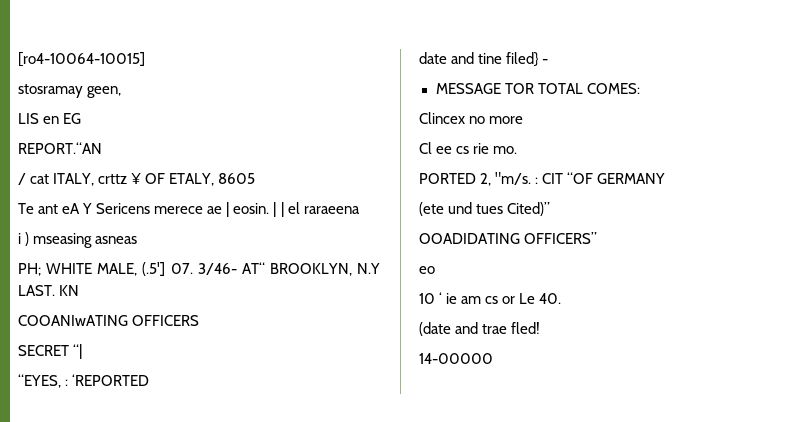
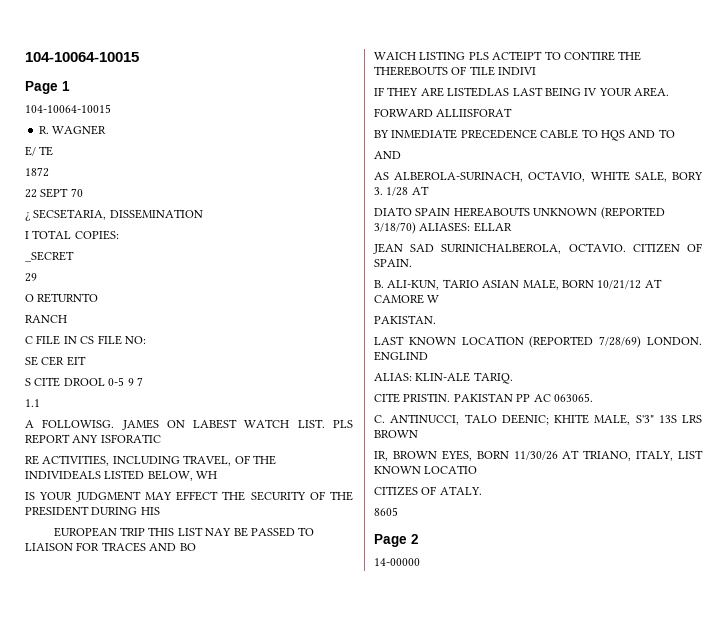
[18,52,145,67] [18,84,122,98] [18,113,82,124] [18,142,102,154] [18,173,256,186] [18,202,360,217] [18,232,138,248] [18,262,380,276] [18,285,80,296] [18,315,200,326] [18,344,83,359] [18,374,150,388] [419,52,549,67] [435,83,640,94] [419,112,524,124] [419,142,518,154] [419,172,666,186] [419,202,551,216] [419,232,598,244] [419,266,435,274] [419,292,562,304] [419,322,541,336] [ro4-10064-10015] // stosramay geen, // LIS en EG // REPORT.“AN // / cat ITALY, crttz ¥ OF ETALY, 8605 // Te ant eA Y Sericens merece ae | eosin. | | el raraeena // i ) mseasing asneas // PH; WHITE MALE, (.5'] 07. 3/46- AT“ BROOKLYN, N.Y LAST. KN // COOANIwATING OFFICERS // SECRET “| // “EYES, : ‘REPORTED // date and tine filed} - // MESSAGE TOR TOTAL COMES: // Clincex no more // Cl ee cs rie mo. // PORTED 2, "m/s. : CIT “OF GERMANY // (ete und tues Cited)” // OOADIDATING OFFICERS” // eo // 10 ‘ ie am cs or Le 40. // (date and trae fled! -> [25,52,139,62] [25,81,70,94] [25,104,111,113] [38,125,107,135] [25,146,54,156] [25,167,49,177] [25,188,83,198] [25,209,203,221] [25,230,119,240] [25,251,74,262] [25,273,37,282] [25,293,99,303] [25,315,67,323] [25,335,146,345] [25,356,86,366] [25,377,143,387] [25,399,40,407] [25,419,353,430] [25,434,161,444] [25,455,276,466] [25,470,218,481] [25,491,353,502] [25,506,160,516] [53,527,315,537] [25,542,196,552] [374,51,642,61] [374,66,537,76] [374,87,669,97] [374,108,513,117] [374,129,675,141] [374,151,401,159] [374,171,703,182] [374,186,429,196] [374,207,665,219] [374,222,512,234] [373,243,702,254] [374,259,412,267] [374,279,662,290] [374,294,440,304] [374,315,436,324] [374,336,702,348] [374,351,428,361] [374,372,513,384] [374,393,593,403] [374,414,702,425] [374,430,418,438] [374,450,703,461] [374,465,478,474] [374,486,482,496] [374,507,398,516] [374,534,419,547] 104-10064-10015 // Page 1 // 104-10064-10015 // R. WAGNER // E/ TE // 1872 // 22 SEPT 70 // ¿ SECSETARIA, DISSEMINATION // I TOTAL COPIES: // _SECRET // 29 // O RETURNTO // RANCH // C FILE IN CS FILE NO: // SE CER EIT // S CITE DROOL 0-5 9 7 // 1.1 // A FOLLOWISG. JAMES ON LABEST WATCH LIST. PLS REPORT ANY ISFORATIC // RE ACTIVITIES, INCLUDING TRAVEL, OF THE INDIVIDEALS LISTED BELOW, WH // IS YOUR JUDGMENT MAY EFFECT THE SECURITY OF THE PRESIDENT DURING HIS // EUROPEAN TRIP THIS LIST NAY BE PASSED TO LIAISON FOR TRACES AND BO // WAICH LISTING PLS ACTEIPT TO CONTIRE THE THEREBOUTS OF TILE INDIVI // IF THEY ARE LISTEDLAS LAST BEING IV YOUR AREA. // FORWARD ALLIISFORAT // BY INMEDIATE PRECEDENCE CABLE TO HQS AND TO // AND // AS ALBEROLA-SURINACH, OCTAVIO, WHITE SALE, BORY 3. 1/28 AT // DIATO SPAIN HEREABOUTS UNKNOWN (REPORTED 3/18/70) ALIASES: ELLAR // JEAN SAD SURINICHALBEROLA, OCTAVIO. CITIZEN OF SPAIN. // B. ALI-KUN, TARIO ASIAN MALE, BORN 10/21/12 AT CAMORE W // PAKISTAN. // LAST KNOWN LOCATION (REPORTED 7/28/69) LONDON. ENGLIND // ALIAS: KLIN-ALE TARIQ. // CITE PRISTIN. PAKISTAN PP AC 063065. // C. ANTINUCCI, TALO DEENIC; KHITE MALE, S'3" 13S LRS BROWN // IR, BROWN EYES, BORN 11/30/26 AT TRIANO, ITALY, LIST KNOWN LOCATIO // CITIZES OF ATALY. // 8605 // Page 2

